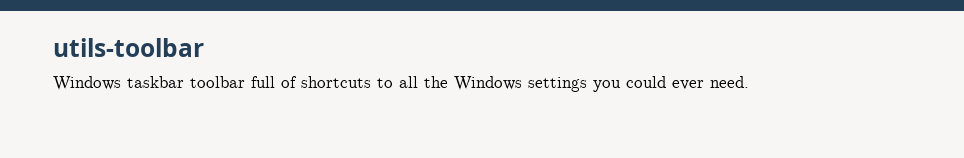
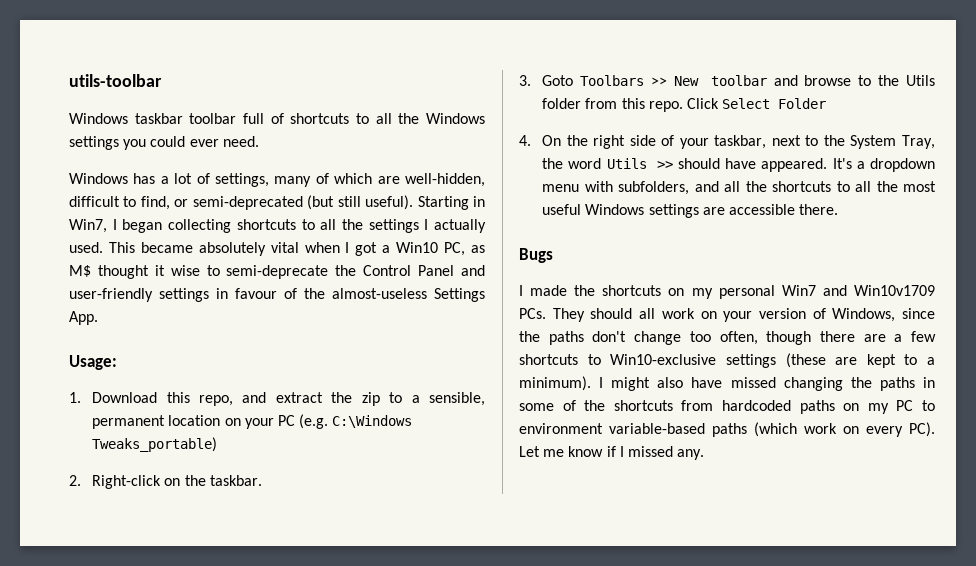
(749, 82) none -> [69,173,485,187] [69,195,486,210] [69,219,486,233] [69,242,486,256] [69,265,486,279] [69,288,485,302] [69,311,98,325] [69,355,117,370] [69,392,486,406] [92,414,413,429] [92,437,218,452] [69,475,262,489] [519,75,935,86] [542,98,827,112] [519,135,935,149] [542,158,935,172] [542,181,936,195] [542,204,839,218] [519,248,553,263] [519,285,935,299] [519,308,935,322] [519,331,936,345] [519,353,935,368] [519,376,935,391] [519,400,936,414] [519,422,935,437] [519,446,705,460] // Windows has a lot of settings, many of which are well-hidden, difficult to find, or semi-deprecated (but still useful). Starting in Win7, I began collecting shortcuts to all the settings I actually used. This became absolutely vital when I got a Win10 PC, as M$ thought it wise to semi-deprecate the Control Panel and user-friendly settings in favour of the almost-useless Settings App. // Usage: // 1. Download this repo, and extract the zip to a sensible, permanent location on your PC (e.g. C:\Windows Tweaks_portable) // 2. Right-click on the taskbar. // 3. Goto Toolbars >> New toolbar and browse to the Utils folder from this repo. Click Select Folder // 4. On the right side of your taskbar, next to the System Tray, the word Utils >> should have appeared. It's a dropdown menu with subfolders, and all the shortcuts to all the most useful Windows settings are accessible there. // Bugs // I made the shortcuts on my personal Win7 and Win10v1709 PCs. They should all work on your version of Windows, since the paths don't change too often, though there are a few shortcuts to Win10-exclusive settings (these are kept to a minimum). I might also have missed changing the paths in some of the shortcuts from hardcoded paths on my PC to environment variable-based paths (which work on every PC). Let me know if I missed any.

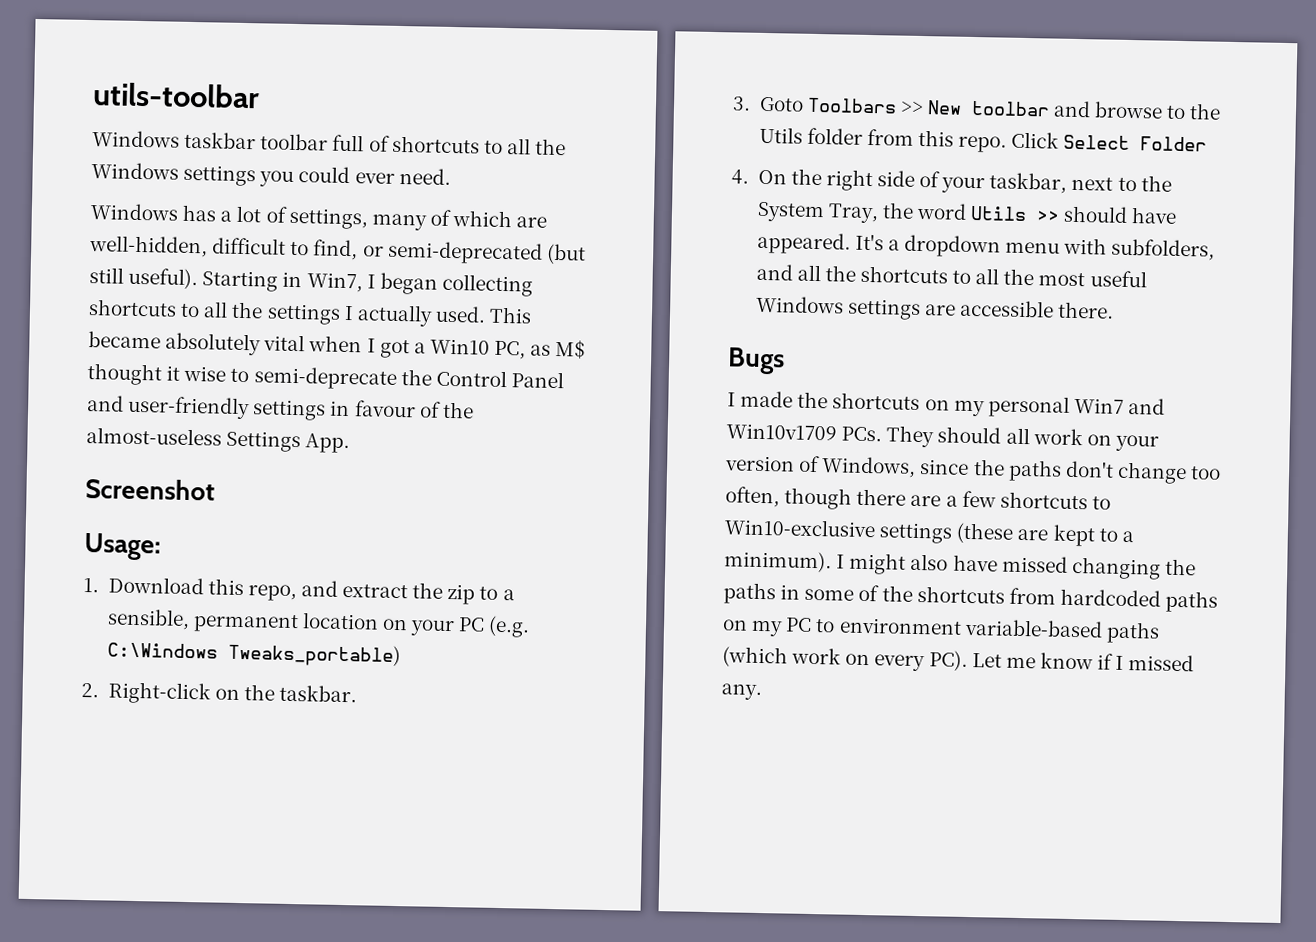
(98, 318) none -> [85,478,215,501] // Screenshot

